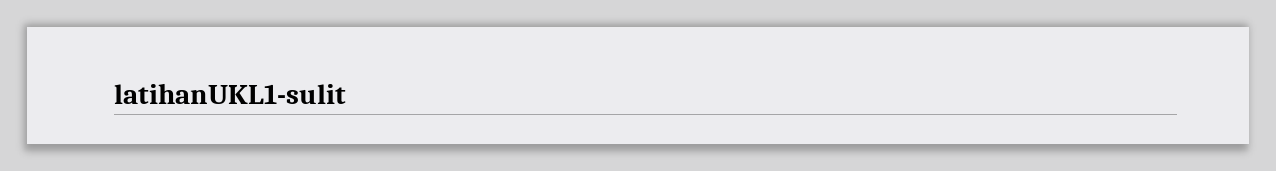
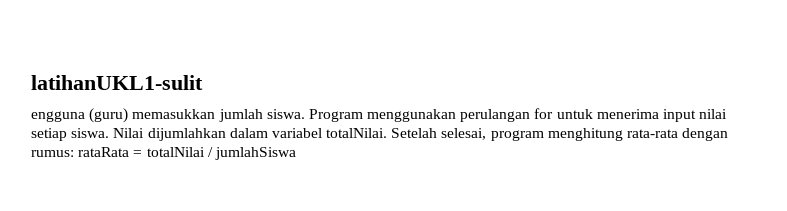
(346, 93) none -> [31,108,728,123] [31,128,729,141] [31,147,296,160] // engguna (guru) memasukkan jumlah siswa. Program menggunakan perulangan for untuk menerima input nilai setiap siswa. Nilai dijumlahkan dalam variabel totalNilai. Setelah selesai, program menghitung rata-rata dengan rumus: rataRata = totalNilai / jumlahSiswa

